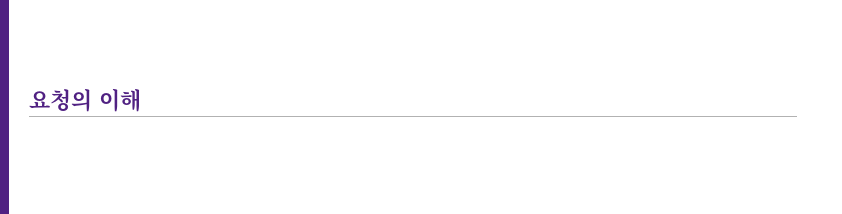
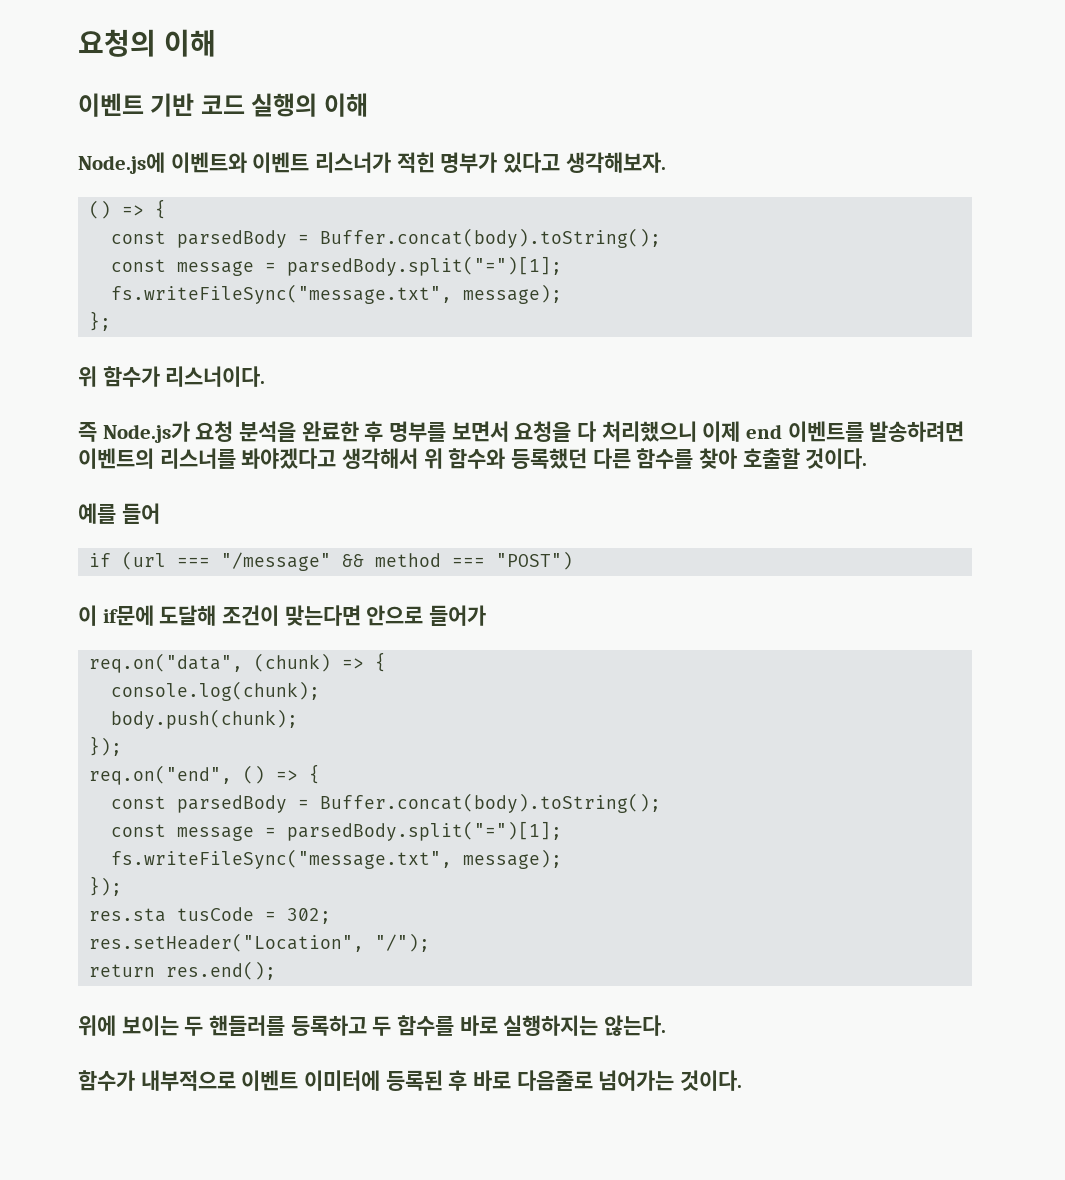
(141, 100) none -> [78,93,368,117] [78,152,666,174] [88,199,166,219] [110,228,661,248] [110,256,562,276] [110,284,562,304] [88,311,111,331] [78,366,266,387] [78,421,965,443] [78,448,868,469] [78,503,160,524] [88,551,573,571] [78,605,487,626] [88,652,386,673] [110,681,320,701] [110,709,298,729] [88,736,122,756] [88,764,320,785] [110,793,661,813] [110,821,562,841] [110,849,562,869] [88,876,122,896] [88,907,331,924] [88,933,430,952] [88,961,276,980] [78,1015,667,1036] [78,1070,743,1091] // 이벤트 기반 코드 실행의 이해 // Node.js에 이벤트와 이벤트 리스너가 적힌 명부가 있다고 생각해보자. // () => { // const parsedBody = Buffer.concat(body).toString(); // const message = parsedBody.split("=")[1]; // fs.writeFileSync("message.txt", message); // }; // 위 함수가 리스너이다. // 즉 Node.js가 요청 분석을 완료한 후 명부를 보면서 요청을 다 처리했으니 이제 end 이벤트를 발송하려면 이벤트의 리스너를 봐야겠다고 생각해서 위 함수와 등록했던 다른 함수를 찾아 호출할 것이다. // 예를 들어 // if (url === "/message" && method === "POST") // 이 if문에 도달해 조건이 맞는다면 안으로 들어가 // req.on("data", (chunk) => { // console.log(chunk); // body.push(chunk); // }); // req.on("end", () => { // const parsedBody = Buffer.concat(body).toString(); // const message = parsedBody.split("=")[1]; // fs.writeFileSync("message.txt", message); // }); // res.sta tusCode = 302; // res.setHeader("Location", "/"); // return res.end(); // 위에 보이는 두 핸들러를 등록하고 두 함수를 바로 실행하지는 않는다. // 함수가 내부적으로 이벤트 이미터에 등록된 후 바로 다음줄로 넘어가는 것이다.

